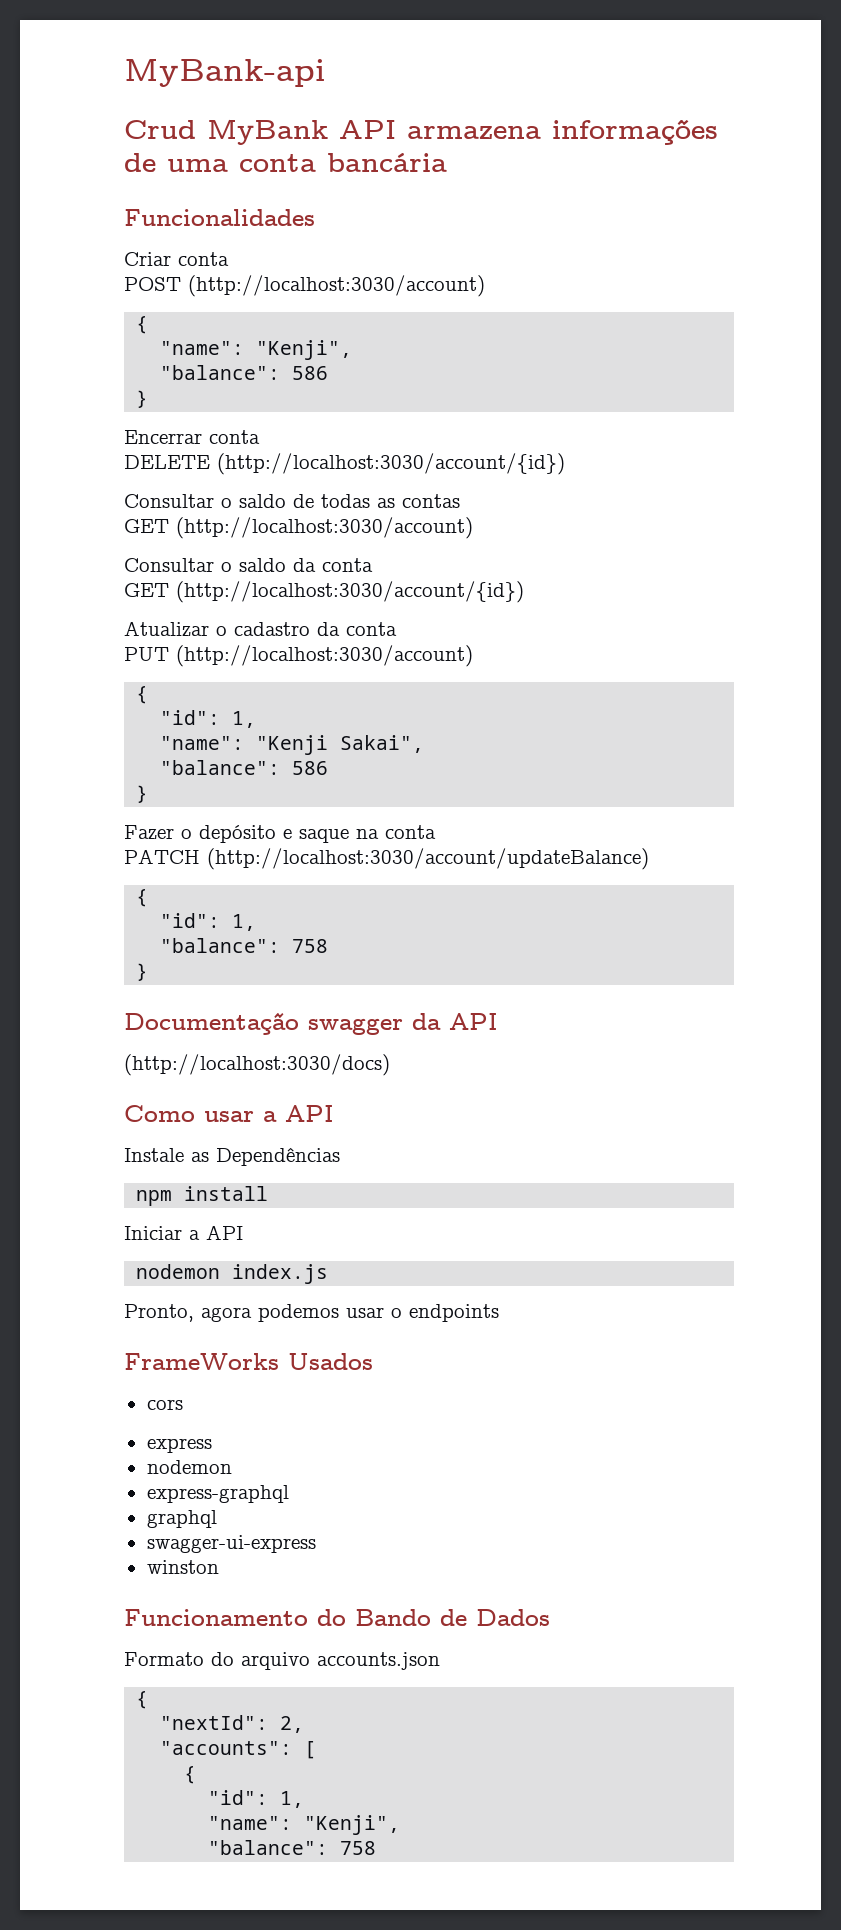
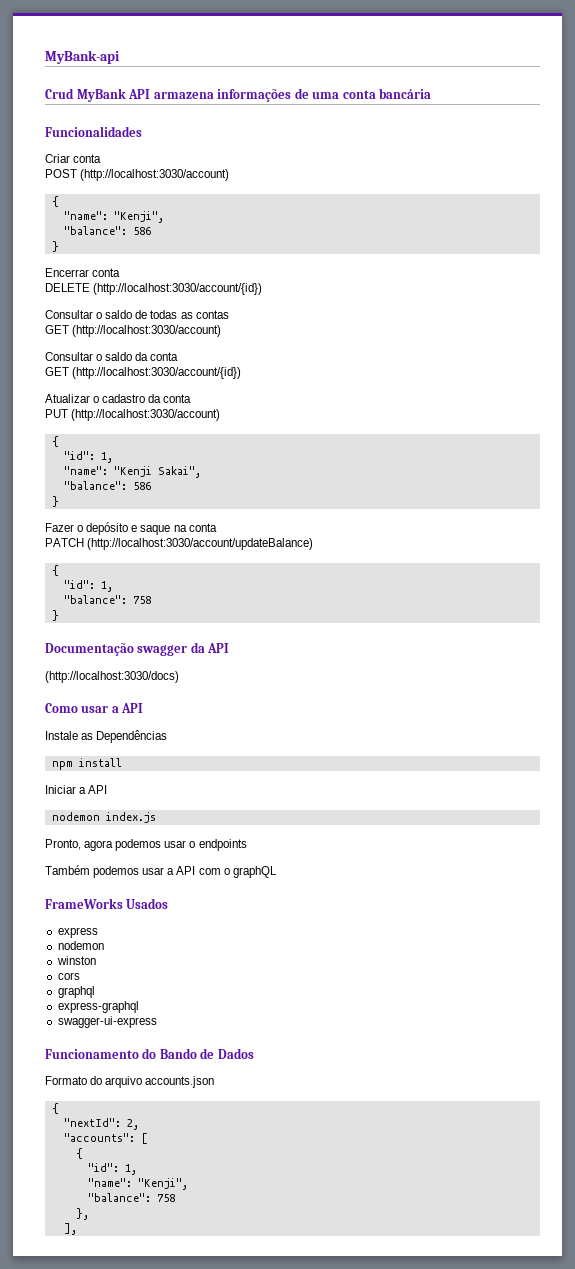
(499, 1313) none -> [45,865,277,878] // Também podemos usar a API com o graphQL
[146,1399,183,1410] // cors -> (169, 903) none
[146,1485,289,1503] express-graphql -> [56,956,96,965] [57,972,80,980] winston // cors
(217, 1519) none -> [57,1001,139,1013] // express-graphql
[146,1560,219,1574] // winston -> (157, 1022) none
(377, 1848) none -> [75,1208,89,1220] [63,1223,77,1235] // }, // ],

